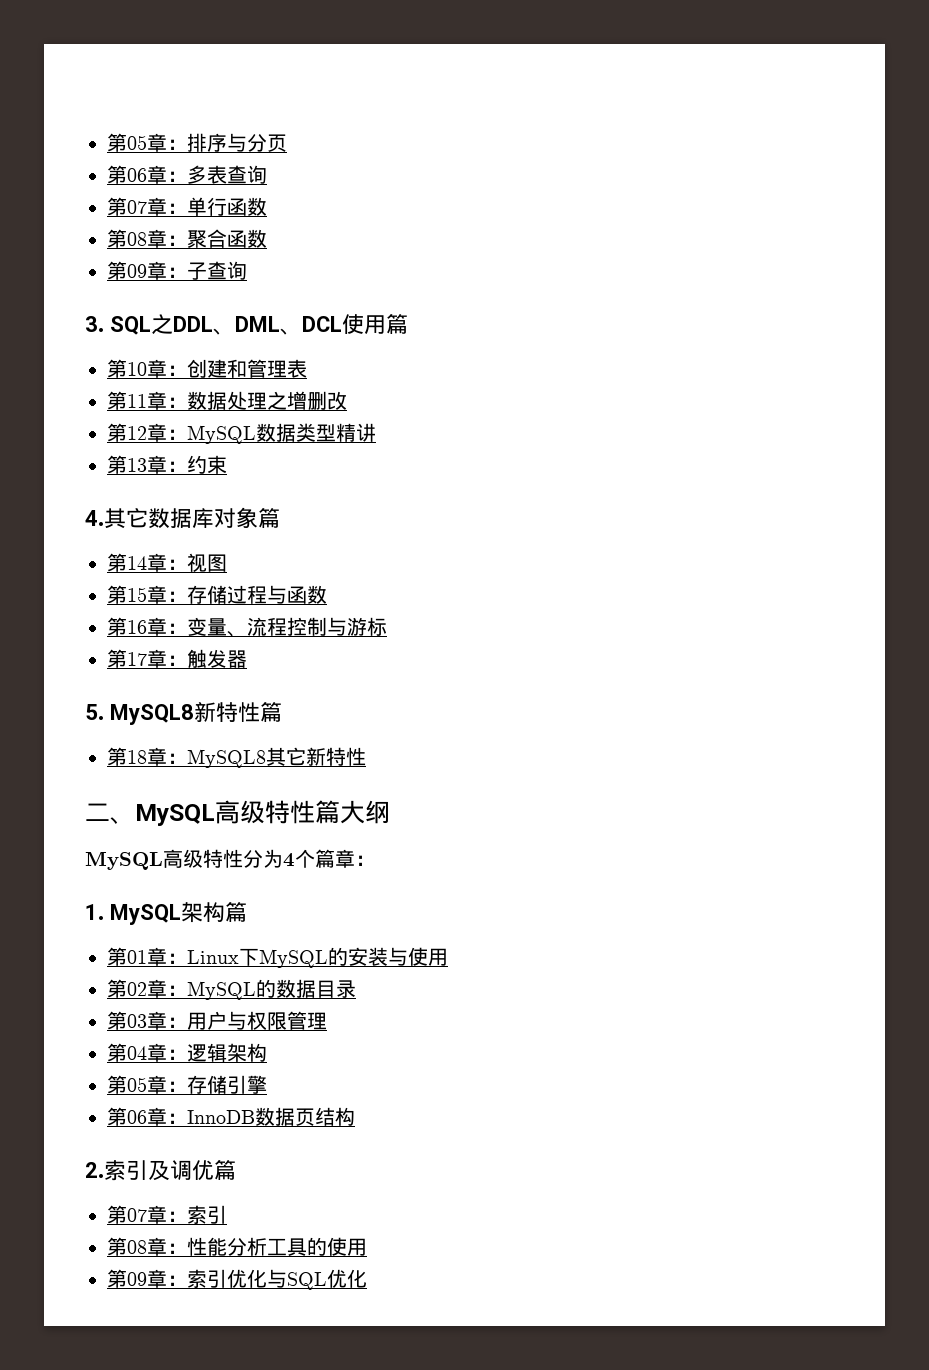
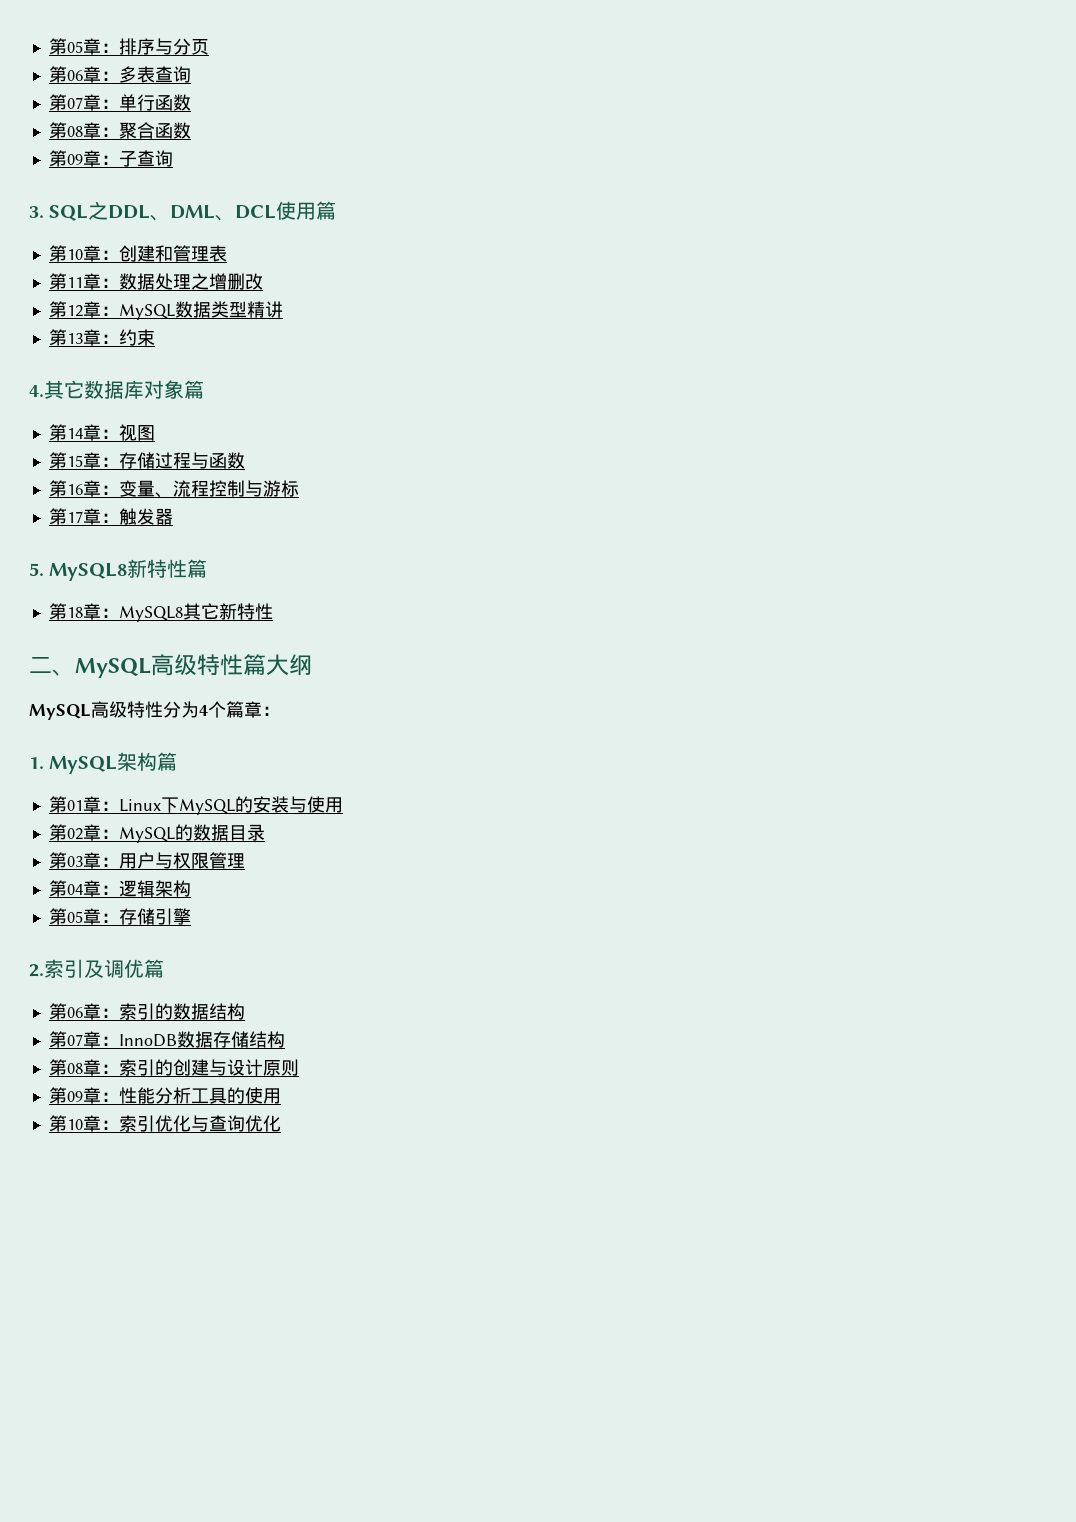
[107,1107,355,1126] // 第06章：InnoDB数据页结构 -> (191, 916) none
[127,1205,227,1224] [107,1237,147,1256] 07章：索引 // 第08 -> [66,1003,245,1020] [48,1031,285,1048] [48,1059,299,1076] [48,1087,83,1104] 06章：索引的数据结构 // 第07章：InnoDB数据存储结构 // 第08章：索引的创建与设计原则 // 第09
[127,1272,147,1286] 09 -> [66,1119,83,1130] 10
[287,1272,327,1290] SQL -> [208,1115,245,1132] 查询

